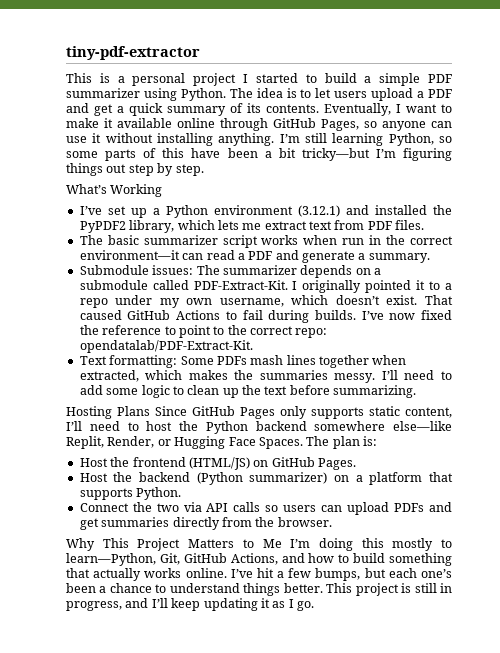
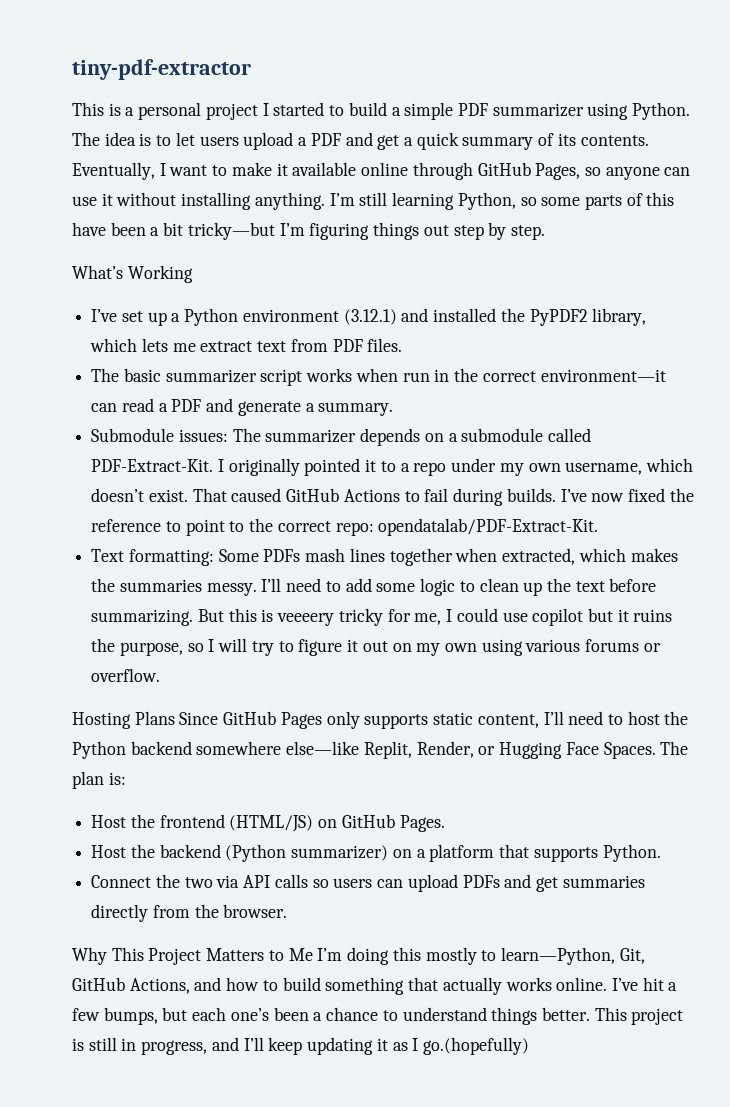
(417, 391) none -> [197,608,673,626] [91,638,661,656] [91,668,161,682] But this is veeeery tricky for me, I could use copilot but it ruins the purpose, so I will try to figure it out on my own using various forums or overflow.
[297,601,314,611] go. -> [422,1037,529,1055] go.(hopefully)

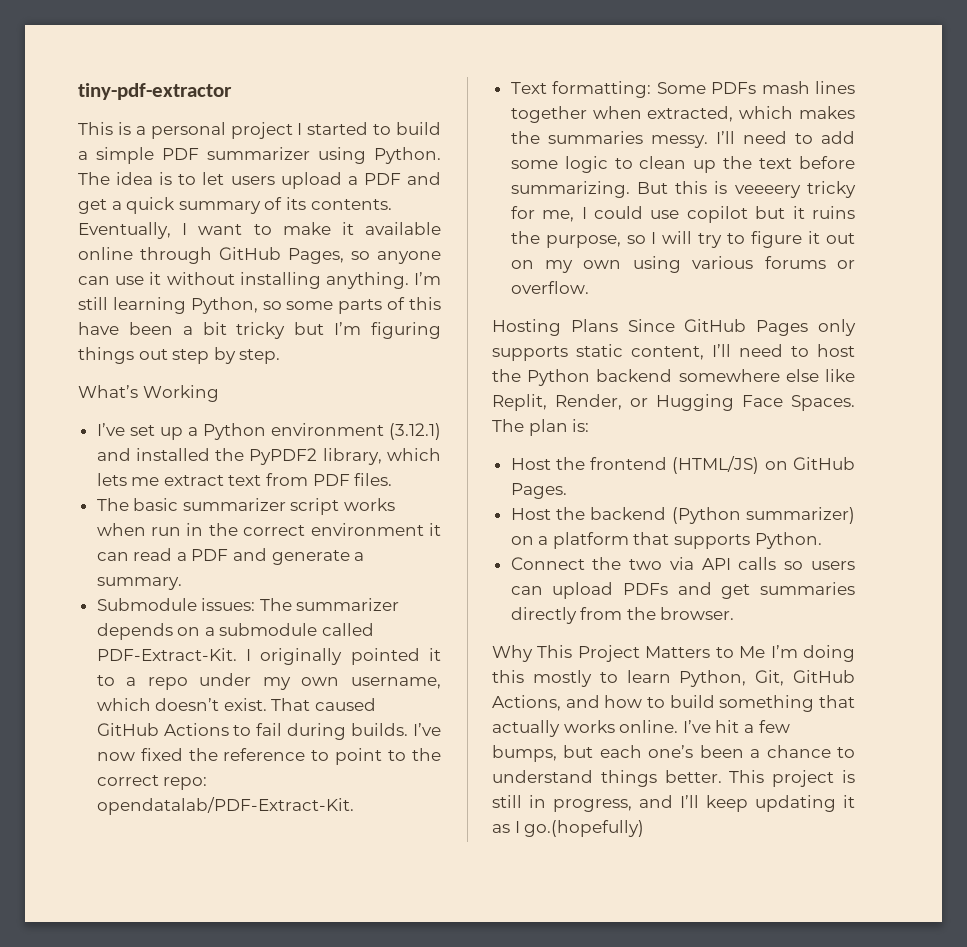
[187,222,275,240] tricky—but -> [236,322,325,339] tricky but
[540,369,666,382] environment—it -> [310,523,441,536] environment it
[286,741,360,755] else—like -> [785,369,855,382] else like
[500,947,615,965] learn—Python, -> [626,670,747,687] learn Python,

